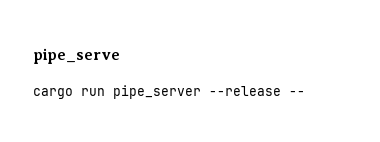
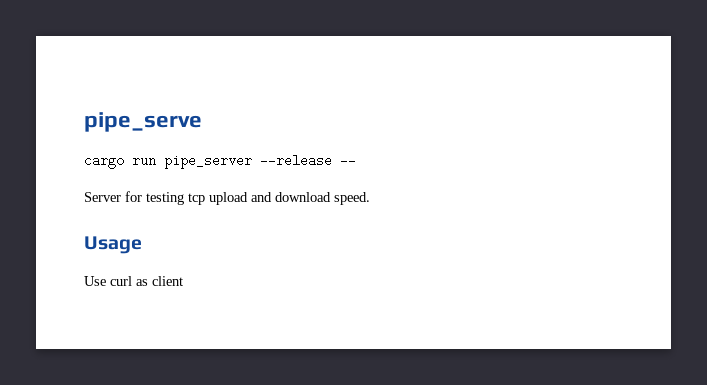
(305, 93) none -> [84,191,370,205] [84,236,142,254] [84,276,183,286] // Server for testing tcp upload and download speed. // Usage // Use curl as client

